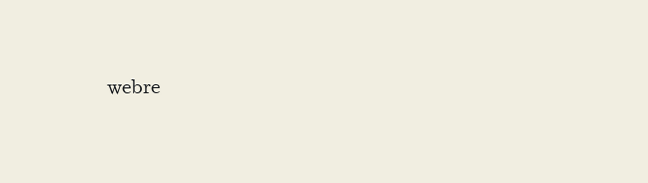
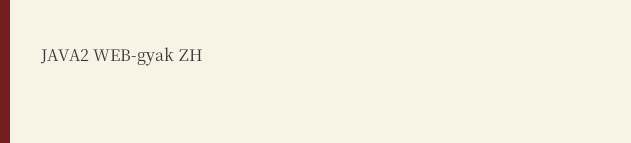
[106,79,161,96] webre -> [40,47,203,66] JAVA2 WEB-gyak ZH

